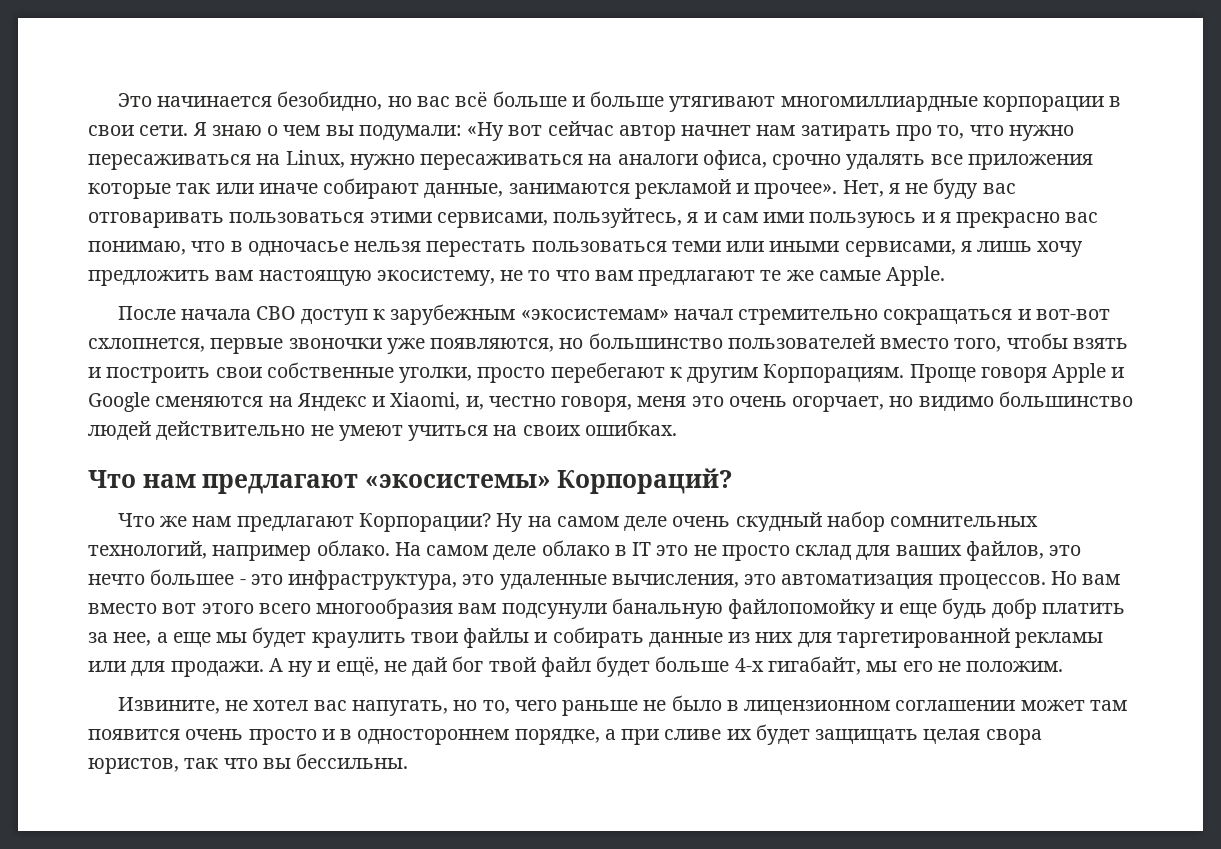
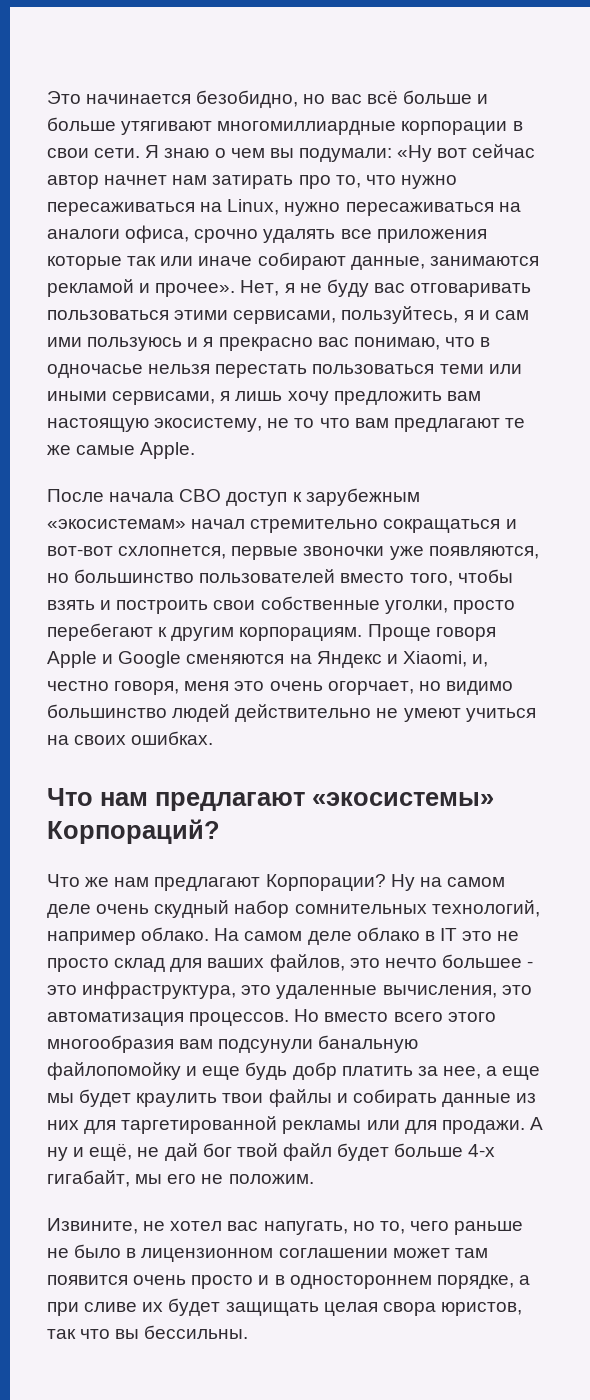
[763,364,905,383] Корпорациям. -> [239,627,363,641] корпорациям.
[1082,574,1121,585] [88,603,311,614] вам вместо вот этого всего -> [324,1012,496,1022] вместо всего этого

